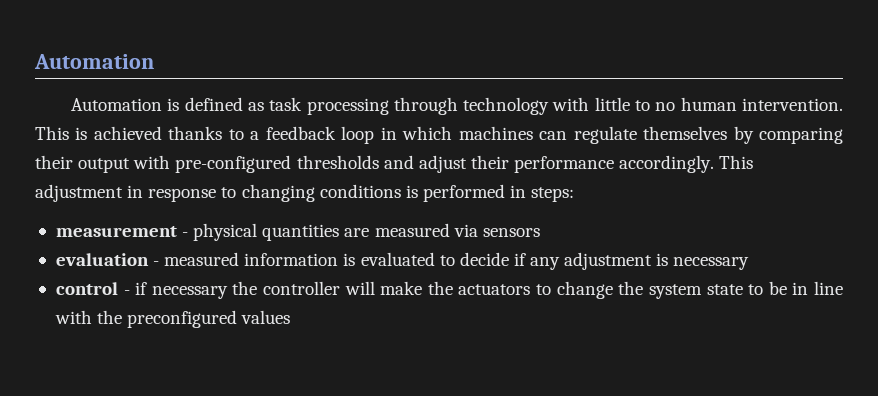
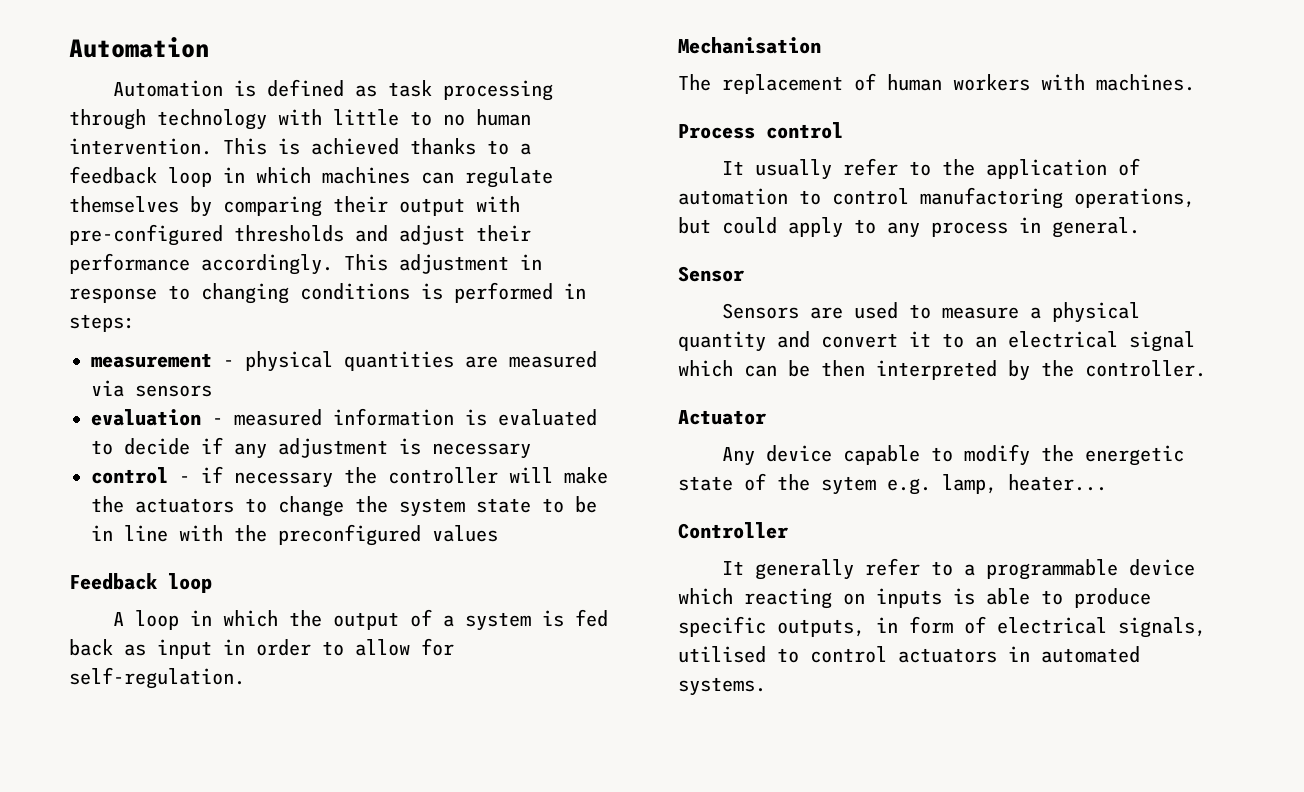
(291, 317) none -> [69,573,212,593] [113,609,609,631] [69,638,454,659] [69,667,245,689] [678,37,821,54] [678,73,1195,94] [678,122,843,139] [722,158,1141,180] [678,187,1195,209] [678,217,1140,238] [678,266,745,282] [722,302,1141,323] [678,331,1195,352] [678,360,1206,381] [678,410,767,425] [722,444,1185,466] [678,473,1107,495] [678,522,789,539] [722,558,1196,580] [678,588,1151,609] [678,616,1206,638] [678,646,1140,663] [678,677,766,696] // Feedback loop // A loop in which the output of a system is fed back as input in order to allow for self-regulation. // Mechanisation // The replacement of human workers with machines. // Process control // It usually refer to the application of automation to control manufactoring operations, but could apply to any process in general. // Sensor // Sensors are used to measure a physical quantity and convert it to an electrical signal which can be then interpreted by the controller. // Actuator // Any device capable to modify the energetic state of the sytem e.g. lamp, heater... // Controller // It generally refer to a programmable device which reacting on inputs is able to produce specific outputs, in form of electrical signals, utilised to control actuators in automated systems.

